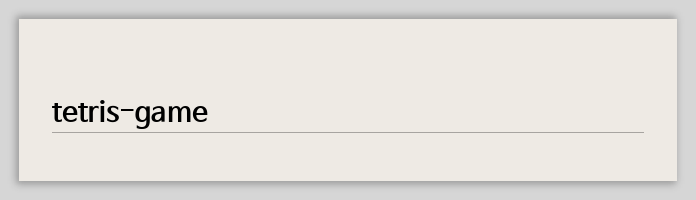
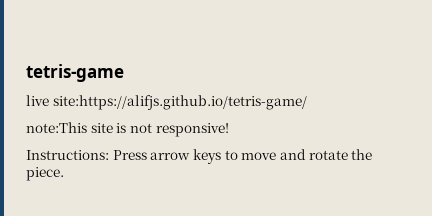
(208, 114) none -> [26,95,307,110] [26,122,229,137] [26,149,373,164] [26,167,64,181] // live site:https://alifjs.github.io/tetris-game/ // note:This site is not responsive! // Instructions: Press arrow keys to move and rotate the piece.

